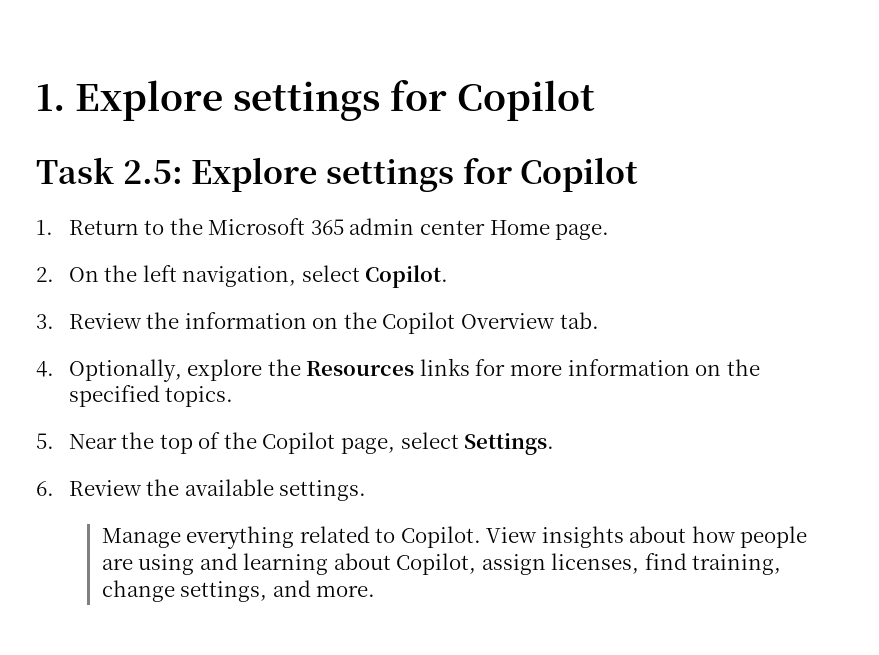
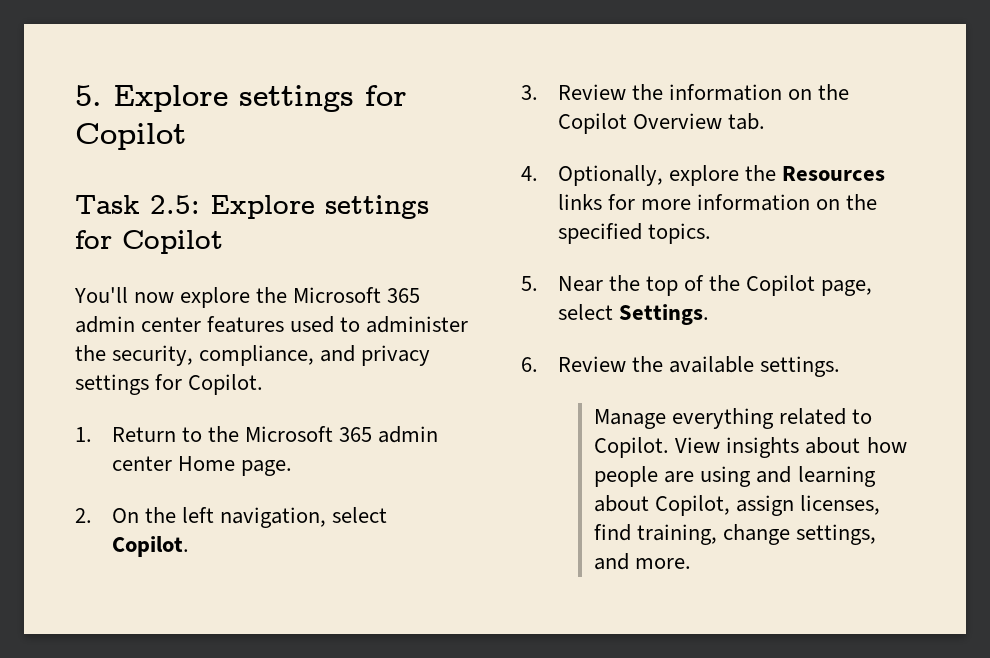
[36,84,65,111] 1. -> [75,85,102,106] 5.
(639, 174) none -> [74,287,421,308] [75,316,469,333] [75,345,431,366] [75,374,264,395] // You'll now explore the Microsoft 365 admin center features used to administer the security, compliance, and privacy settings for Copilot.

